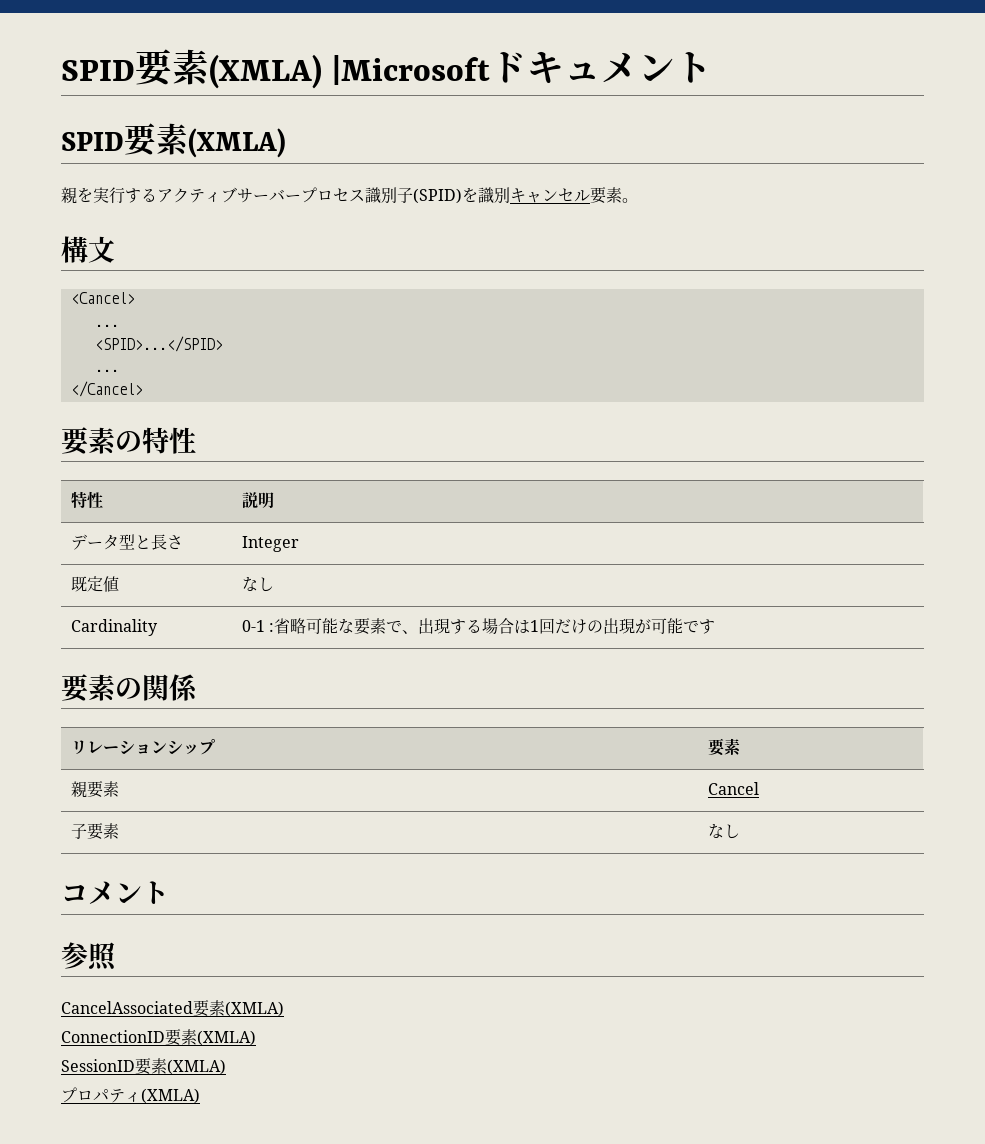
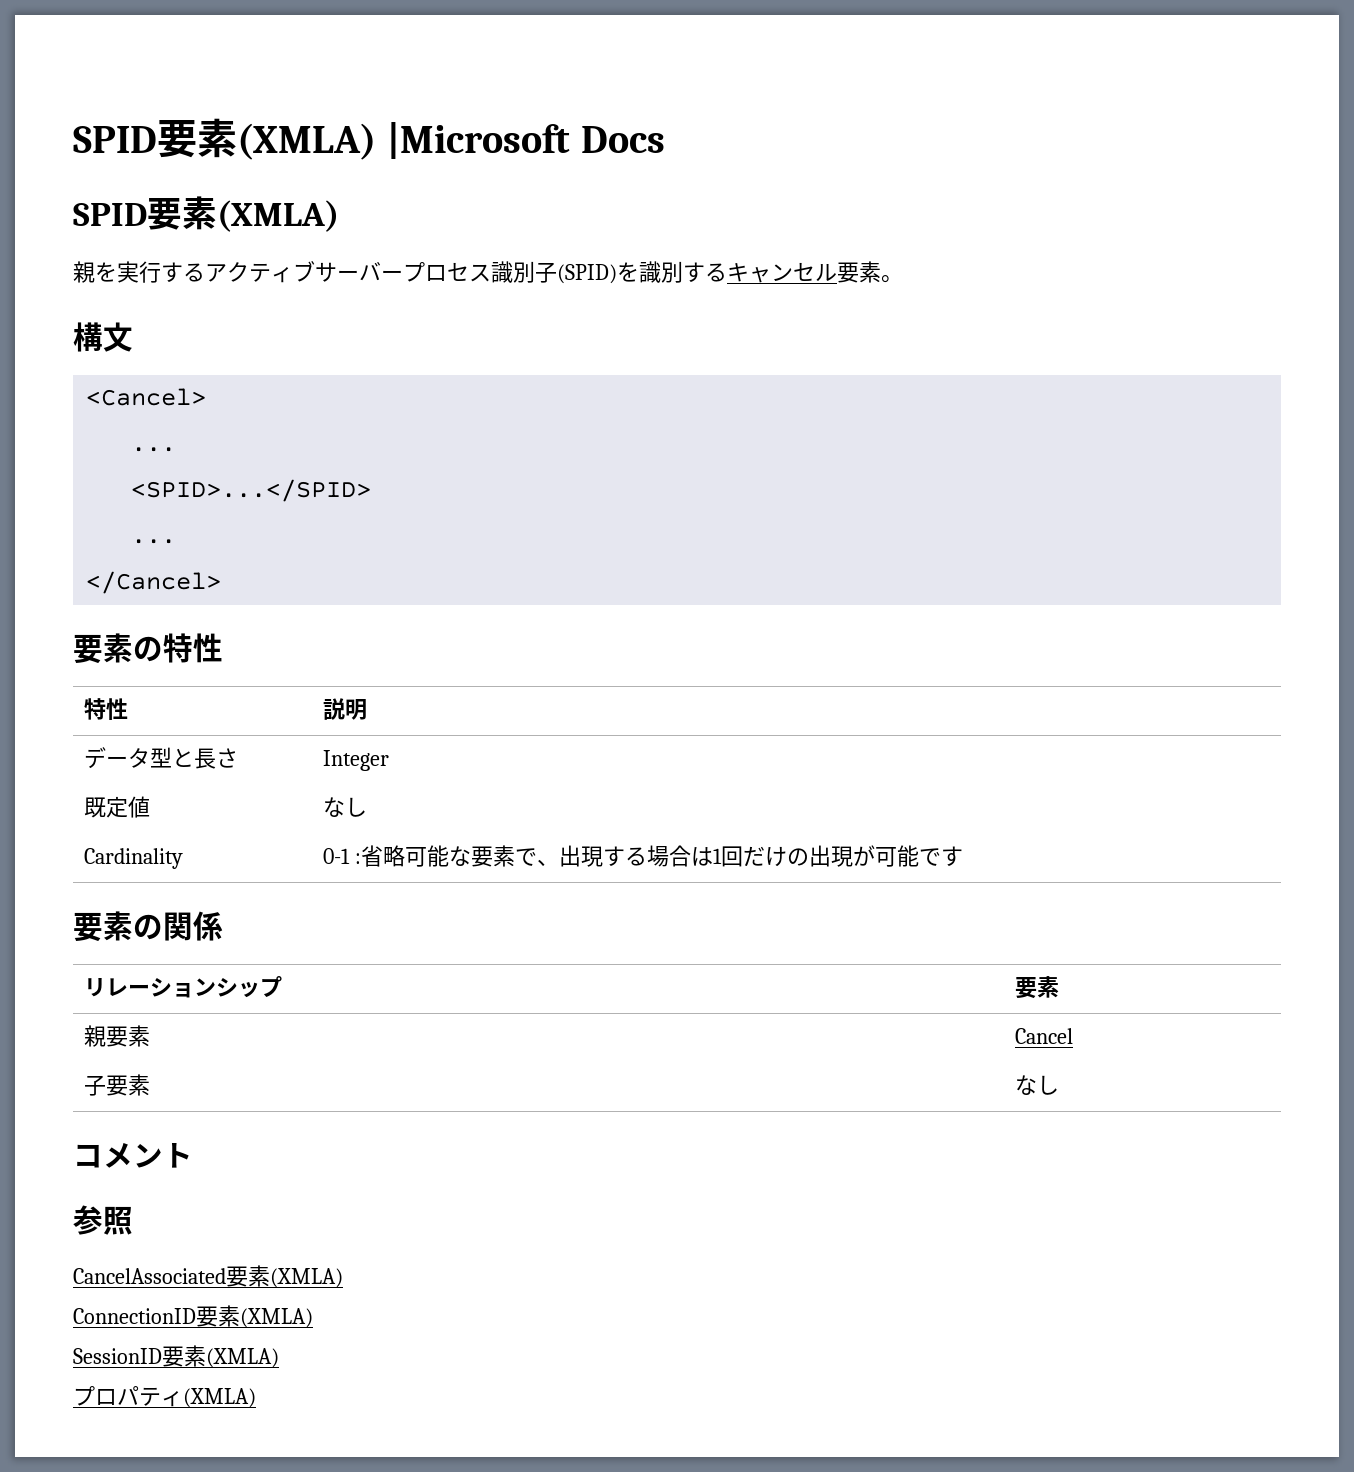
[489,51,712,84] ドキュメント -> [580,126,665,153] Docs
(510, 195) none -> [683,262,727,282] する

